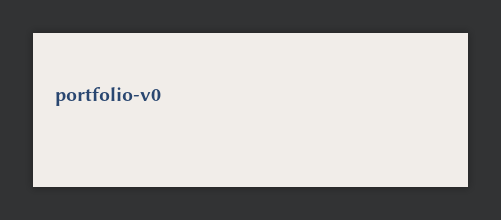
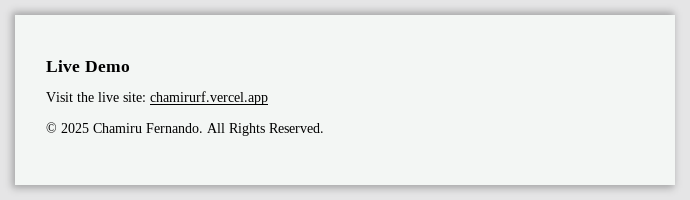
[55,87,161,106] portfolio-v0 -> [46,60,130,72] [46,91,268,105] [46,122,324,136] Live Demo // Visit the live site: chamirurf.vercel.app // © 2025 Chamiru Fernando. All Rights Reserved.

